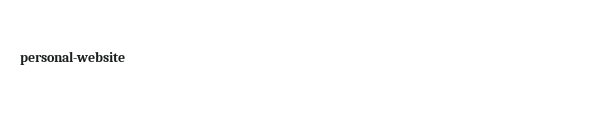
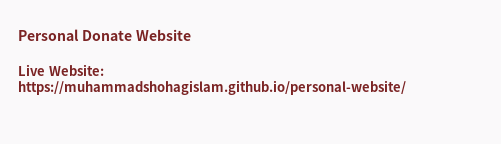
[20,51,125,65] personal-website -> [18,29,191,41] [18,64,104,76] [18,80,406,95] Personal Donate Website // Live Website: https://muhammadshohagislam.github.io/personal-website/

